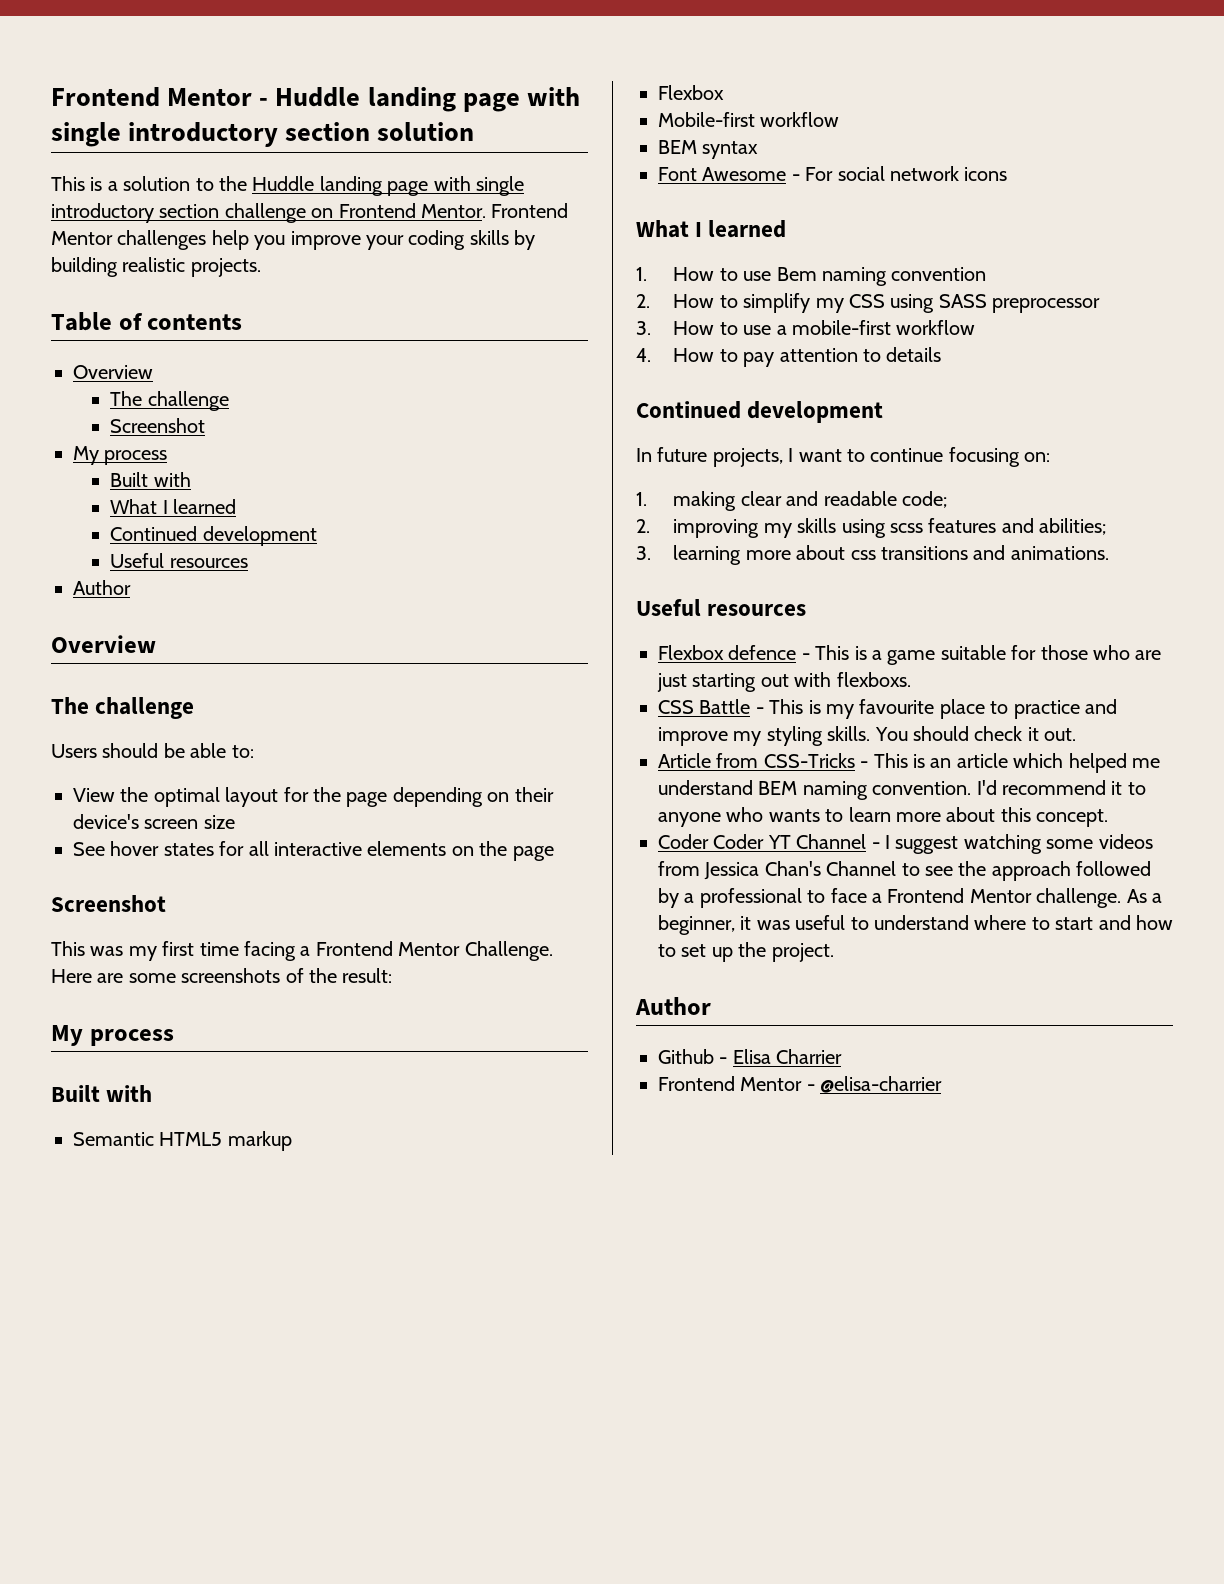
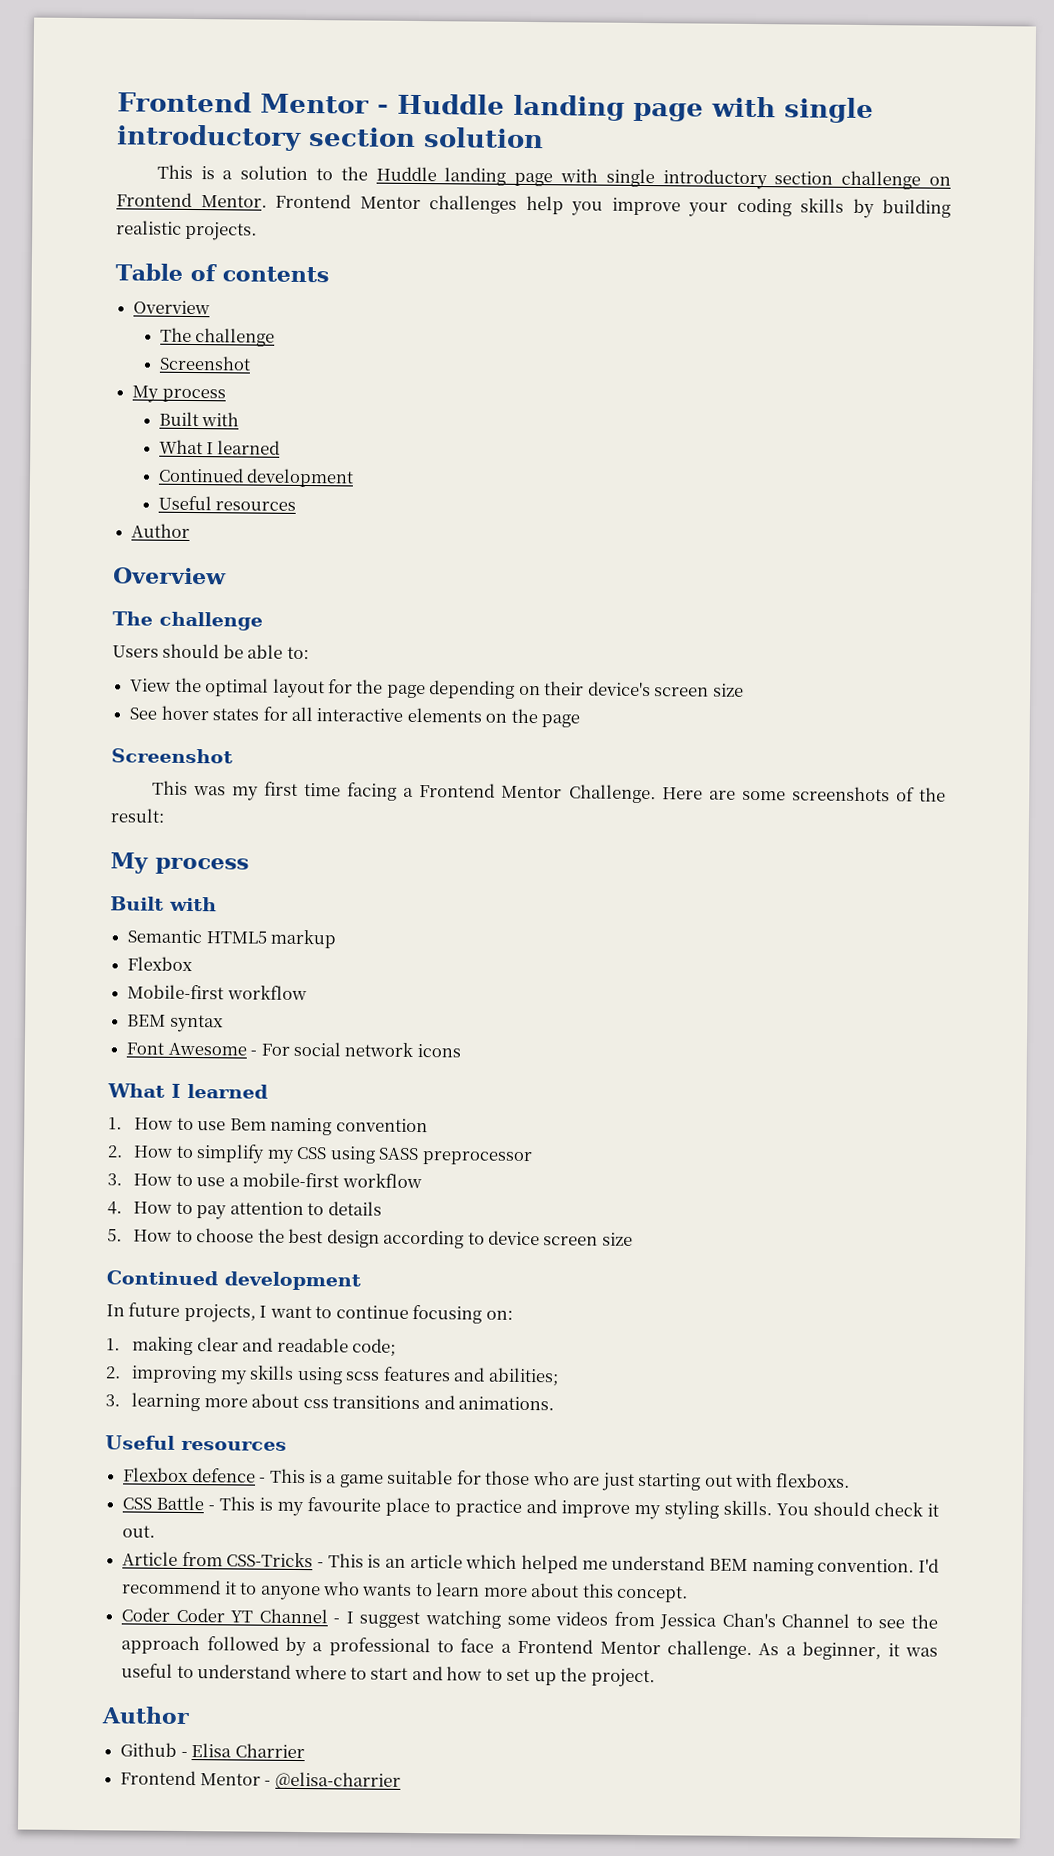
(942, 354) none -> [107,1228,633,1249] // 5. How to choose the best design according to device screen size

